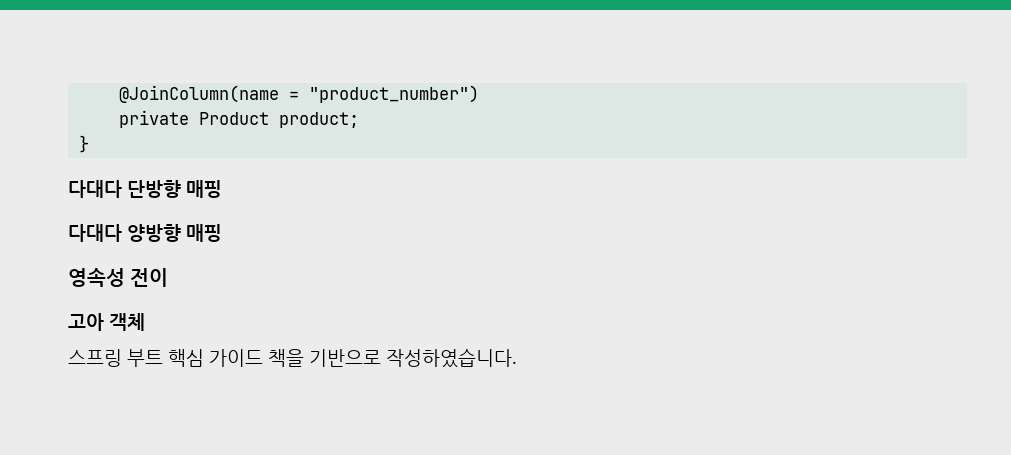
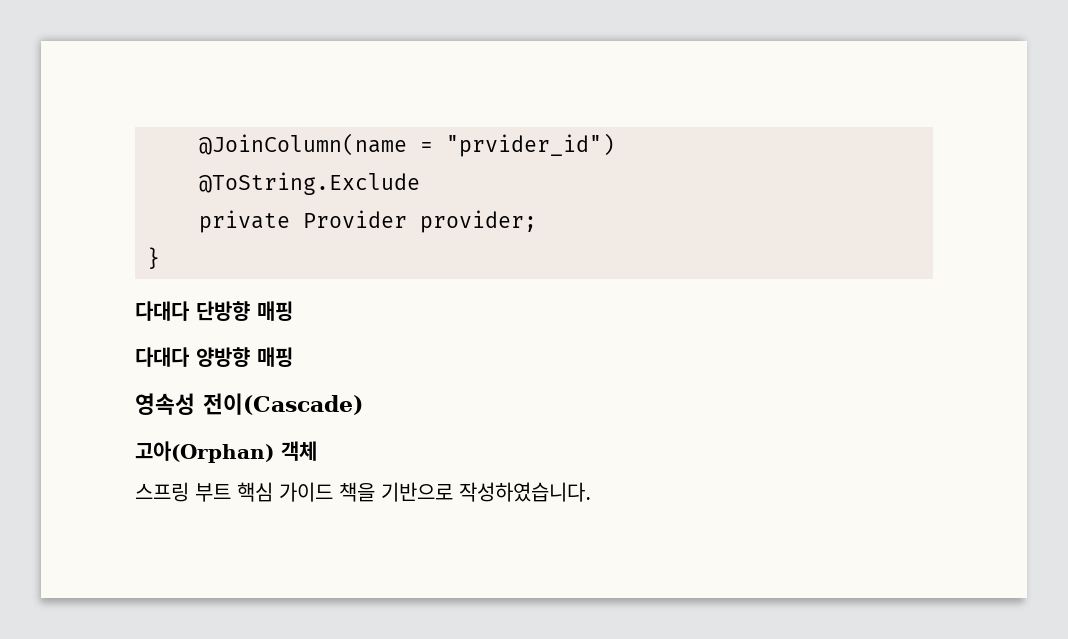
[309,85,480,103] "product_number") -> [446,133,615,157] [199,172,420,195] "prvider_id") // @ToString.Exclude
[199,112,360,128] Product product; -> [303,210,537,233] Provider provider;
[130,268,169,287] [68,313,104,331] 전이 // 고아 -> [203,393,363,415] [135,441,274,463] 전이(Cascade) // 고아(Orphan)

